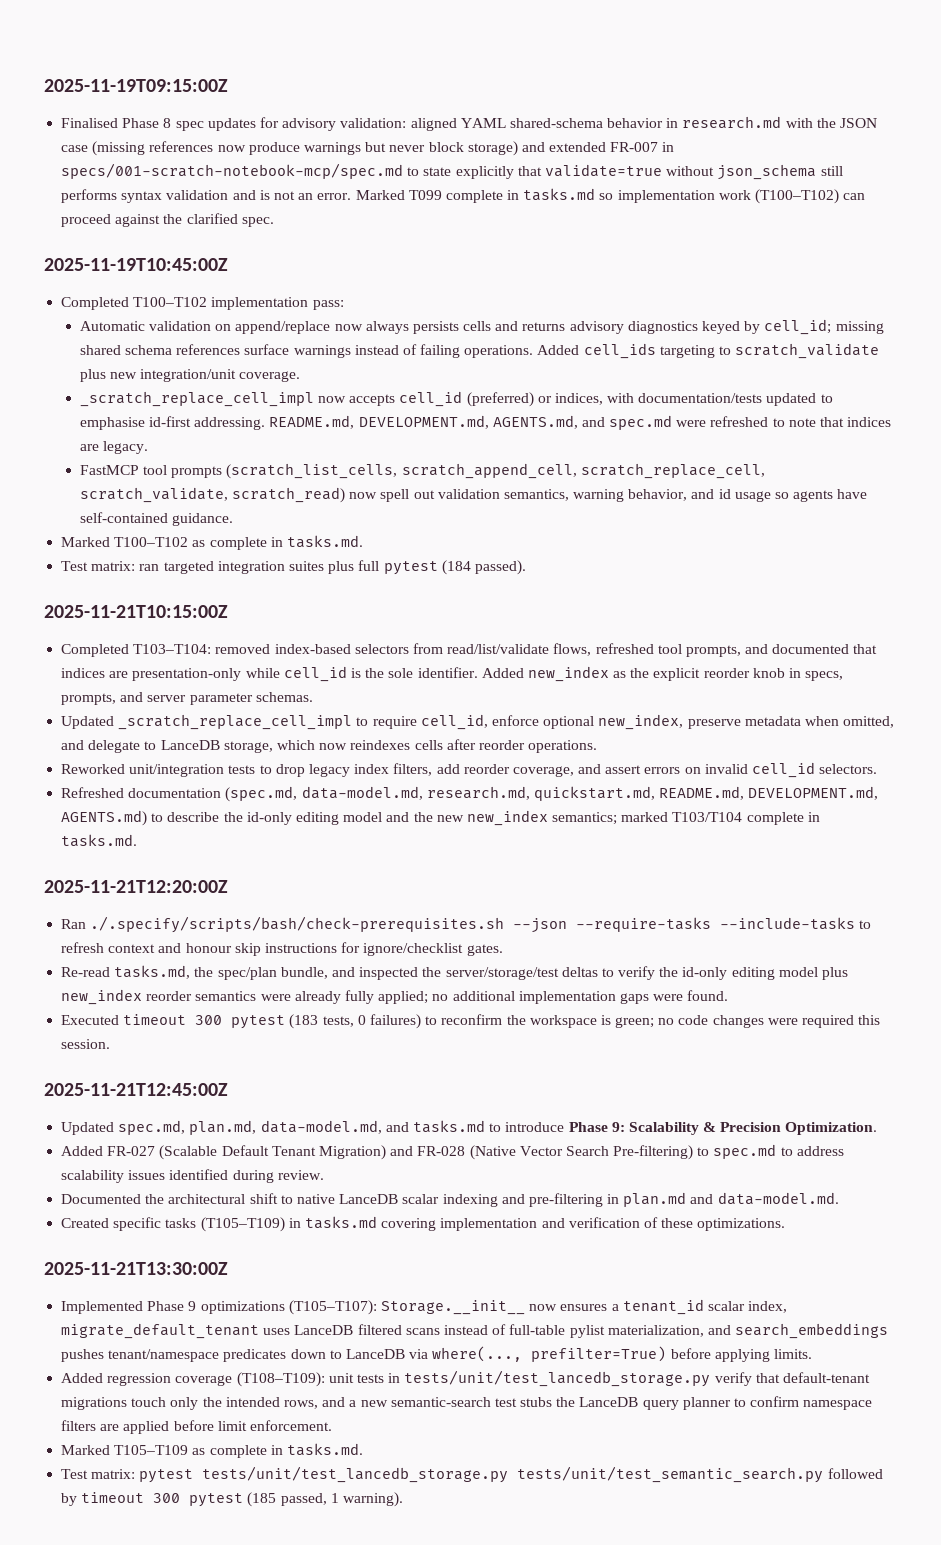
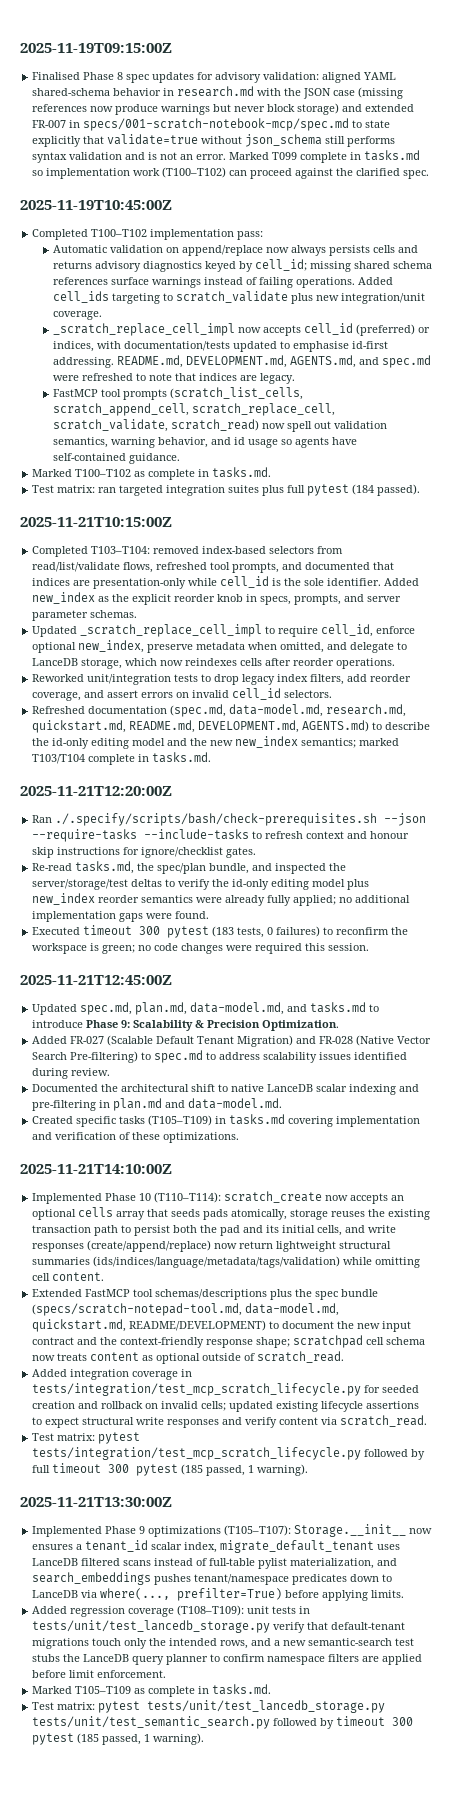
(786, 1224) none -> [20,1164,172,1174] [32,1191,405,1204] [32,1207,431,1220] [32,1225,397,1236] [32,1240,392,1252] [32,1256,421,1268] [32,1272,105,1281] [32,1289,379,1300] [32,1303,340,1316] [32,1319,412,1332] [32,1335,426,1348] [32,1351,345,1364] [32,1369,193,1380] [32,1383,420,1396] [32,1401,420,1412] [32,1415,428,1428] [32,1432,141,1444] [32,1447,426,1460] [32,1463,309,1476] // 2025-11-21T14:10:00Z // Implemented Phase 10 (T110–T114): scratch_create now accepts an optional cells array that seeds pads atomically, storage reuses the existing transaction path to persist both the pad and its initial cells, and write responses (create/append/replace) now return lightweight structural summaries (ids/indices/language/metadata/tags/validation) while omitting cell content. // Extended FastMCP tool schemas/descriptions plus the spec bundle (specs/scratch-notepad-tool.md, data-model.md, quickstart.md, README/DEVELOPMENT) to document the new input contract and the context-friendly response shape; scratchpad cell schema now treats content as optional outside of scratch_read. // Added integration coverage in tests/integration/test_mcp_scratch_lifecycle.py for seeded creation and rollback on invalid cells; updated existing lifecycle assertions to expect structural write responses and verify content via scratch_read. // Test matrix: pytest tests/integration/test_mcp_scratch_lifecycle.py followed by full timeout 300 pytest (185 passed, 1 warning).

